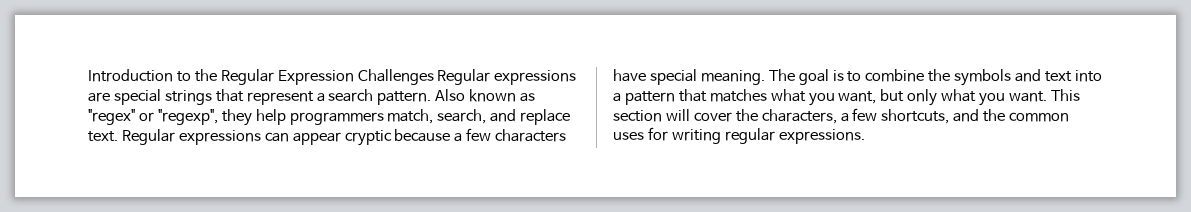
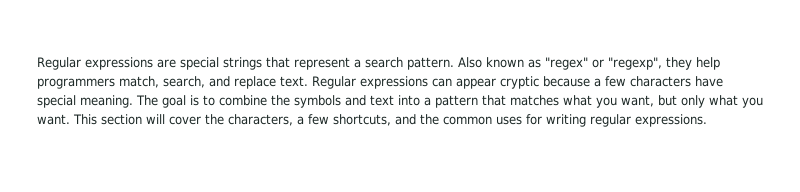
[88,69,434,85] Introduction to the Regular Expression Challenges -> (37, 63) none

